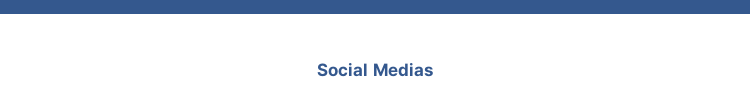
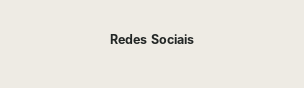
[317,62,433,77] Social Medias -> [110,34,194,44] Redes Sociais

